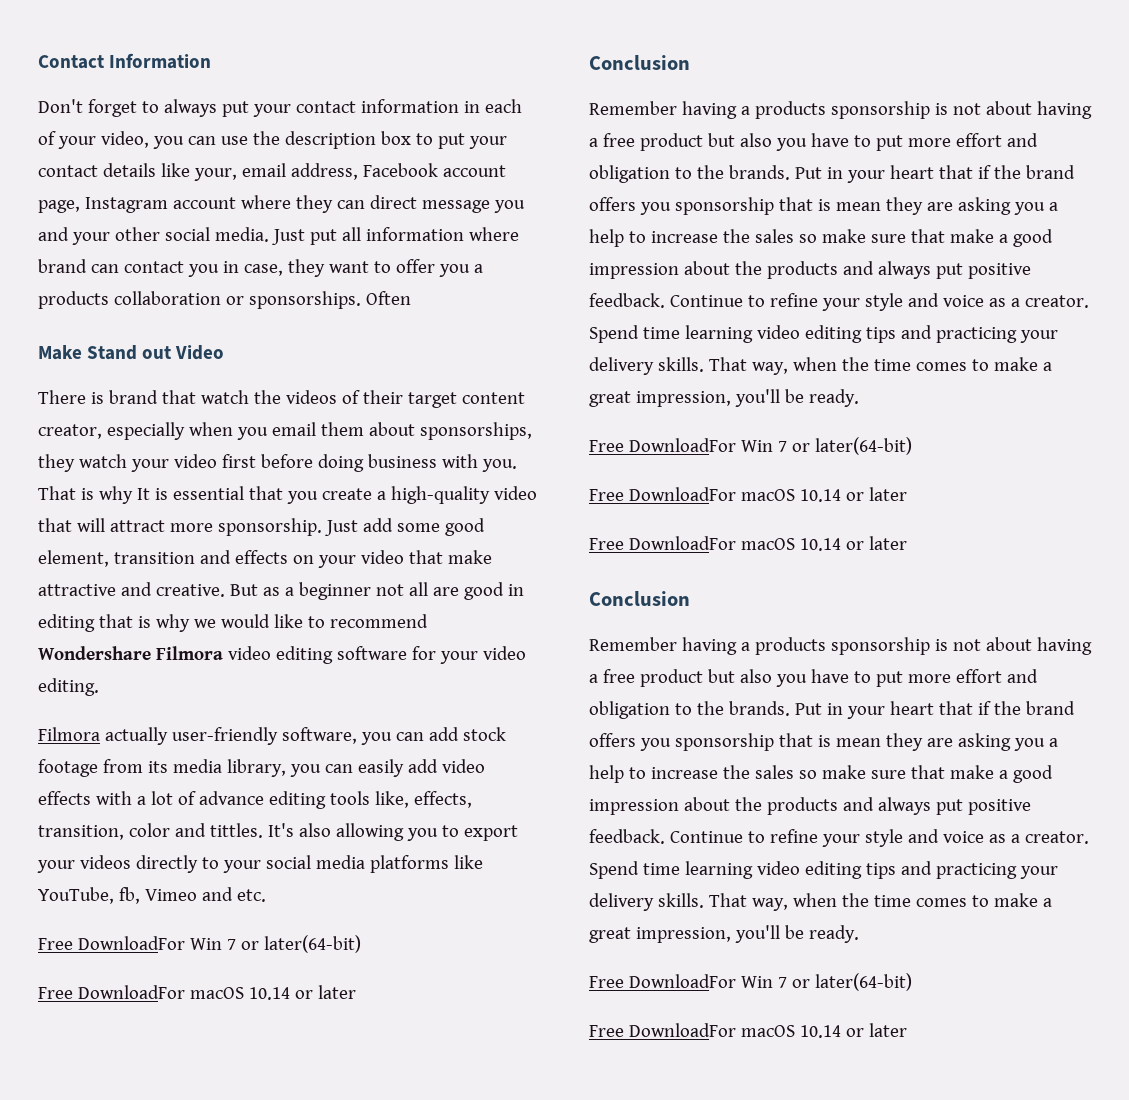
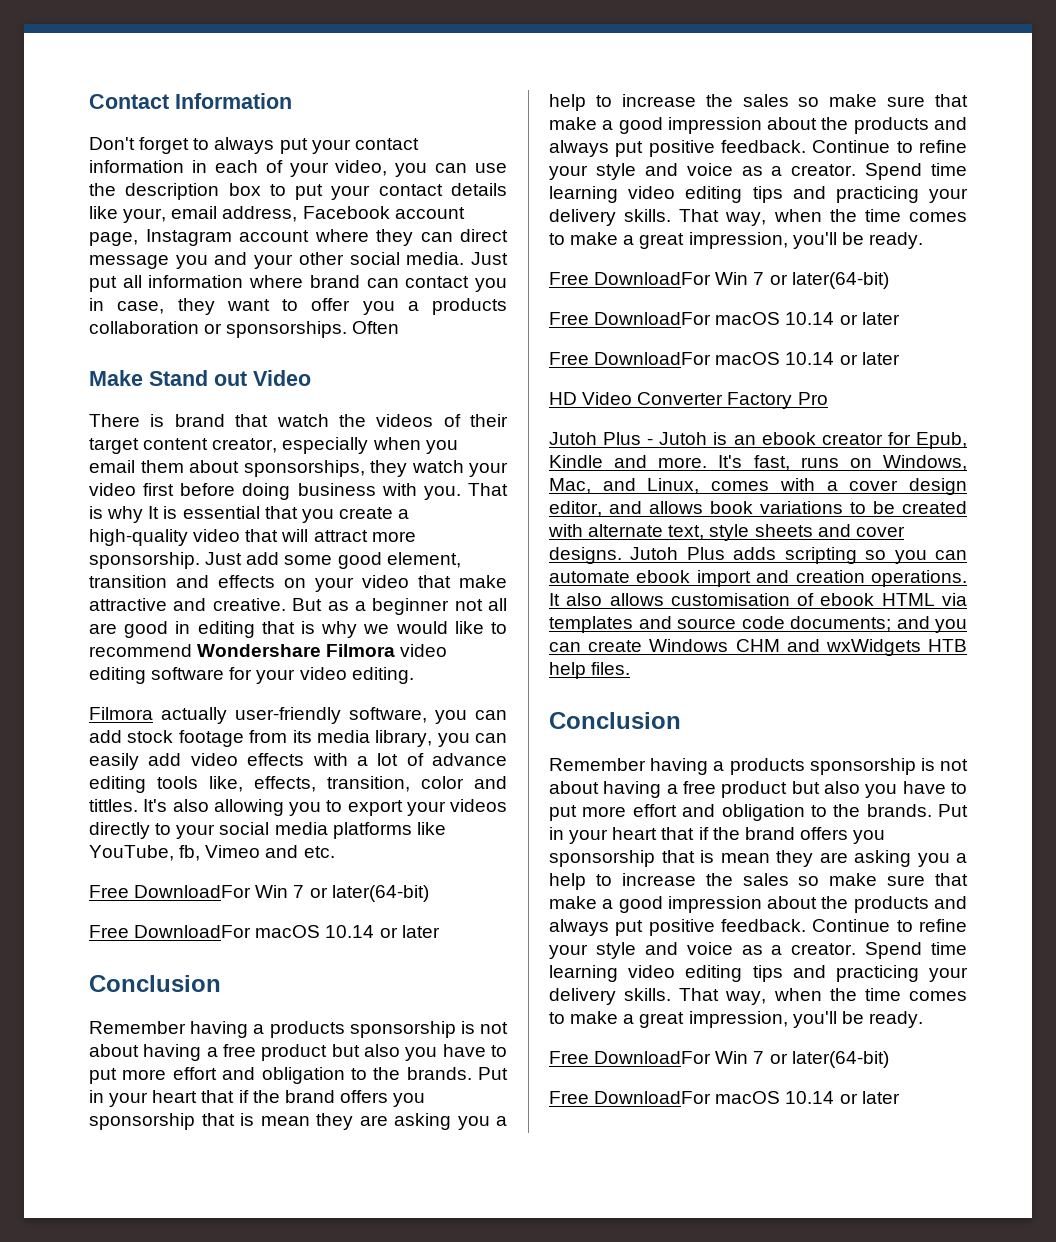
(907, 543) none -> [549,392,828,409] [549,432,967,449] [549,455,967,471] [549,478,967,495] [549,501,967,517] [548,524,905,541] [549,547,967,564] [549,570,967,587] [549,593,967,606] [549,616,967,633] [549,639,967,656] [549,662,631,679] // HD Video Converter Factory Pro // Jutoh Plus - Jutoh is an ebook creator for Epub, Kindle and more. It's fast, runs on Windows, Mac, and Linux, comes with a cover design editor, and allows book variations to be created with alternate text, style sheets and cover designs. Jutoh Plus adds scripting so you can automate ebook import and creation operations. It also allows customisation of ebook HTML via templates and source code documents; and you can create Windows CHM and wxWidgets HTB help files.

